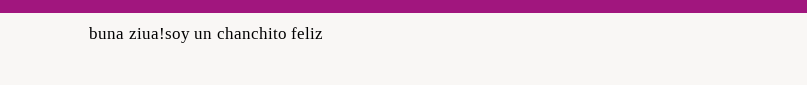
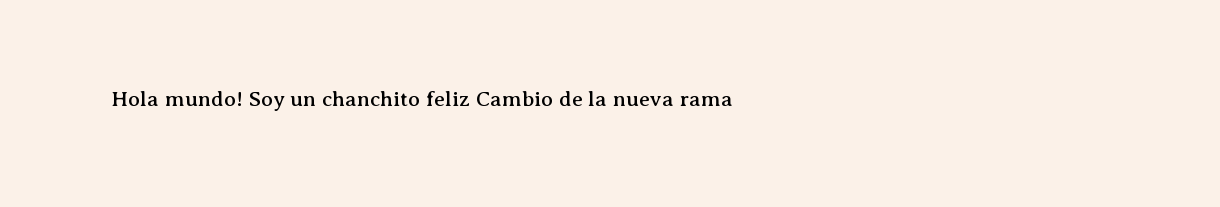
[89,27,324,43] buna ziua!soy un chanchito feliz -> [111,91,734,111] Hola mundo! Soy un chanchito feliz Cambio de la nueva rama

